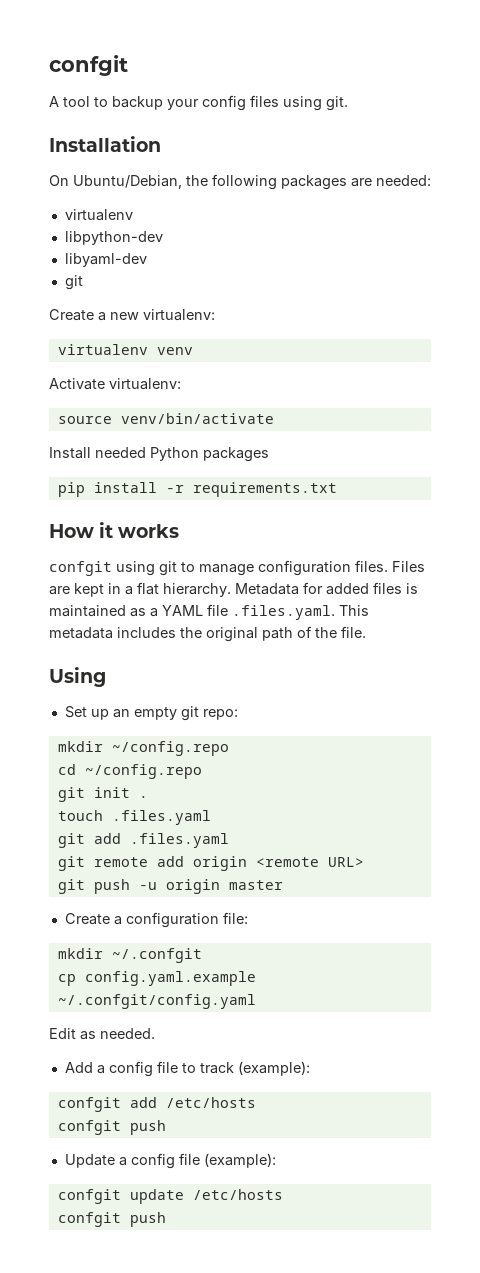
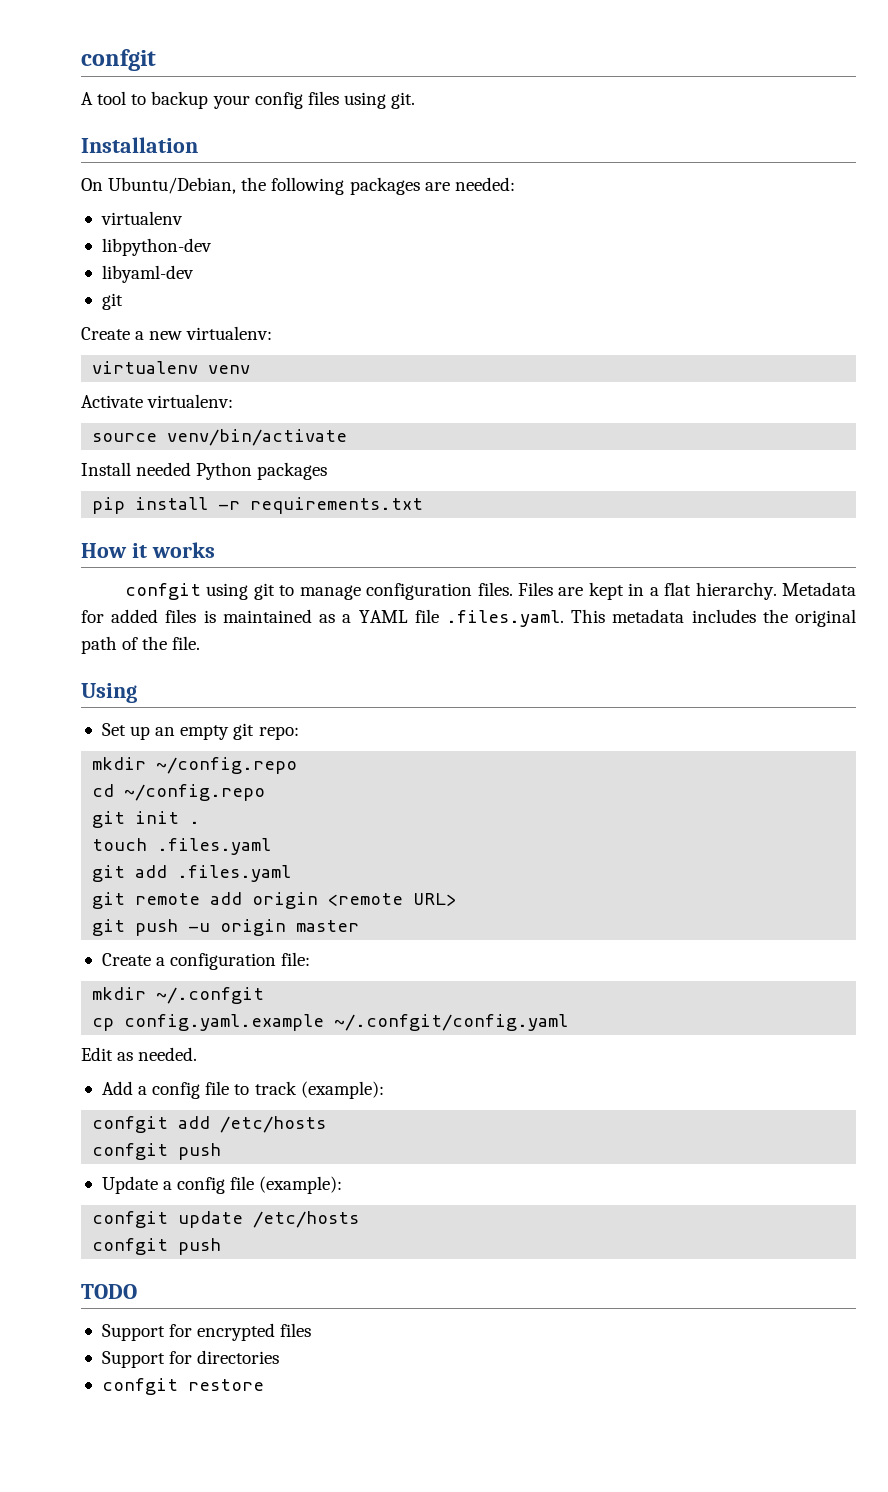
(166, 1219) none -> [81,1284,137,1299] [101,1323,312,1341] [101,1350,280,1368] [101,1378,264,1395] // TODO // Support for encrypted files // Support for directories // confgit restore

